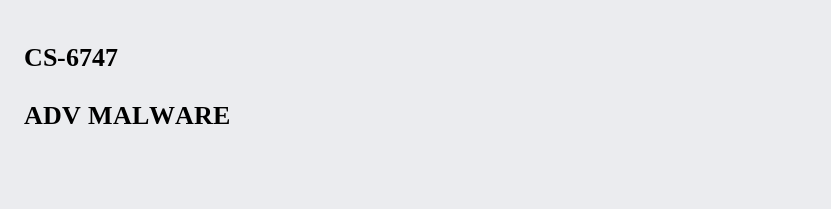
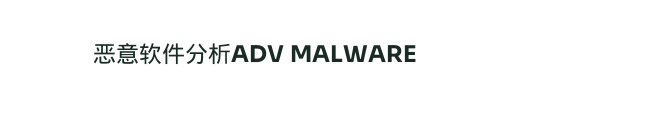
[24,49,118,66] CS-6747 // -> [93,43,231,65] 恶意软件分析

